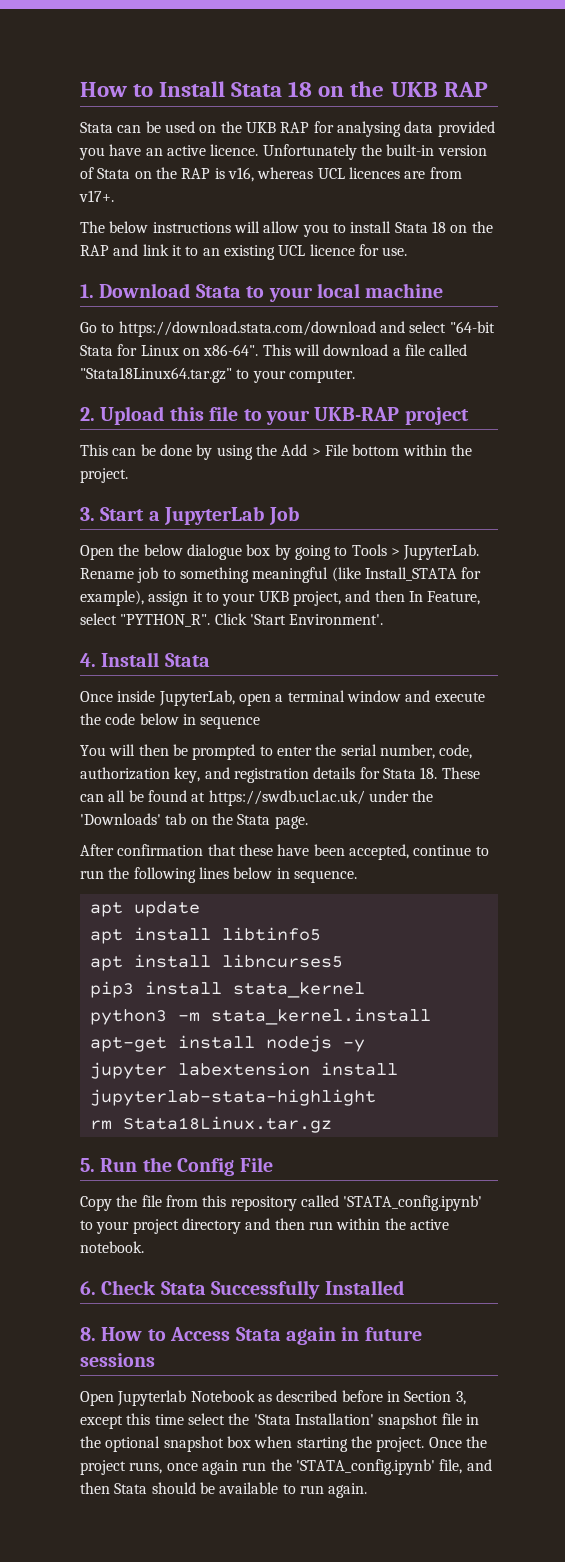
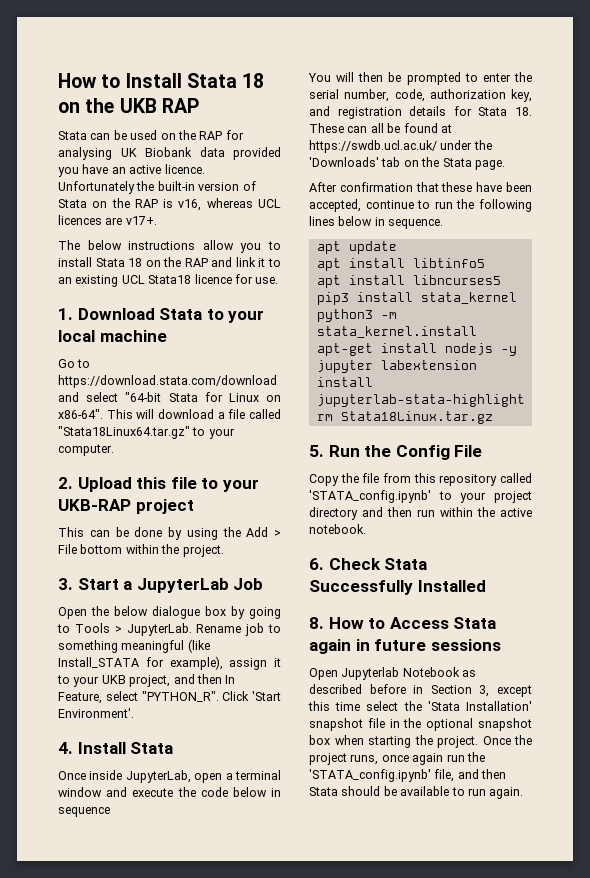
[245,122,276,133] UKB -> (196, 135) none
(401, 129) none -> [120,147,192,157] UK Biobank
[429,167,462,179] from -> (123, 221) none
[233,221,260,233] will -> (196, 245) none
(306, 250) none -> [148,275,192,284] Stata18

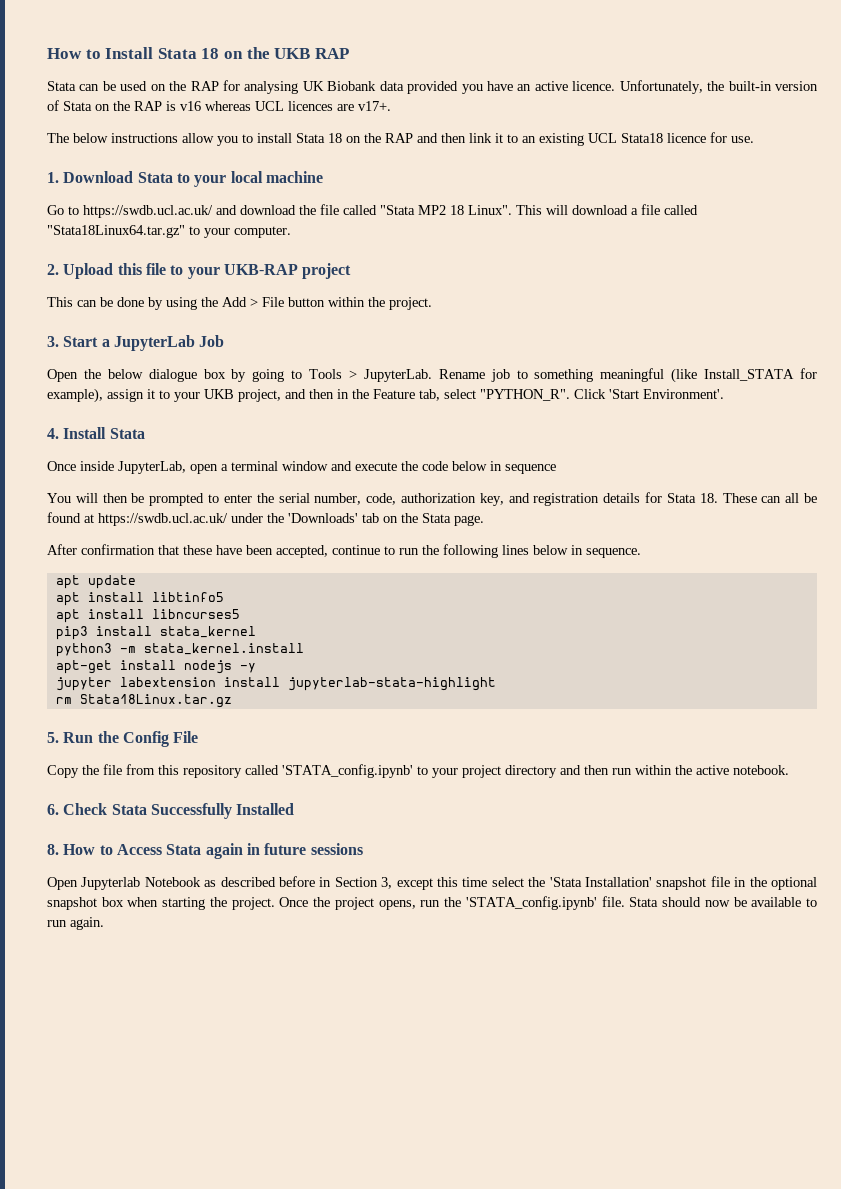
[58,181,135,194] Unfortunately -> [619,80,703,94] Unfortunately,
[178,199,202,211] v16, -> [180,101,201,111] v16
(233, 262) none -> [441,133,466,143] then
[58,375,277,388] [58,392,281,402] [58,409,103,419] https://download.stata.com/download and select "64-bit Stata for Linux on x86-64". -> [83,204,512,218] https://swdb.ucl.ac.uk/ and download the file called "Stata MP2 18 Linux".
[80,544,123,554] bottom -> [288,297,325,307] button
[225,675,236,684] [58,692,102,704] In Feature, -> [337,389,440,401] in the Feature tab,
[350,752,485,765] [309,769,507,782] runs, once again run the 'STATA_config.ipynb' file, and then -> [378,896,625,910] opens, run the 'STATA_config.ipynb' file.
(381, 791) none -> [704,900,730,907] now

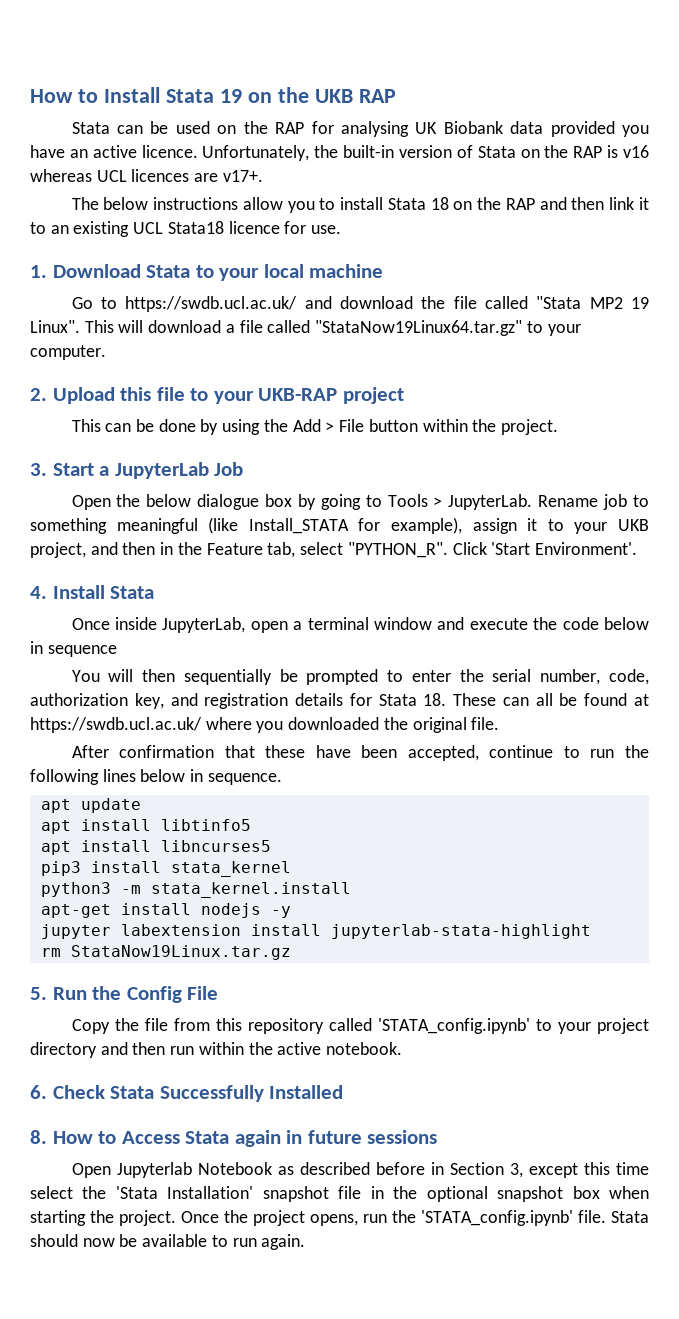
[201,48,220,59] 18 -> [219,89,242,103] 19
[450,205,464,215] 18 -> [631,297,650,309] 19
[47,225,185,238] "Stata18Linux64.tar.gz" -> [315,320,523,336] "StataNow19Linux64.tar.gz"
(128, 498) none -> [183,669,272,685] sequentially
[231,513,484,526] under the 'Downloads' tab on the Stata page. -> [205,717,500,733] where you downloaded the original file.
[79,694,232,708] Stata18Linux.tar.gz -> [70,945,291,960] StataNow19Linux.tar.gz

